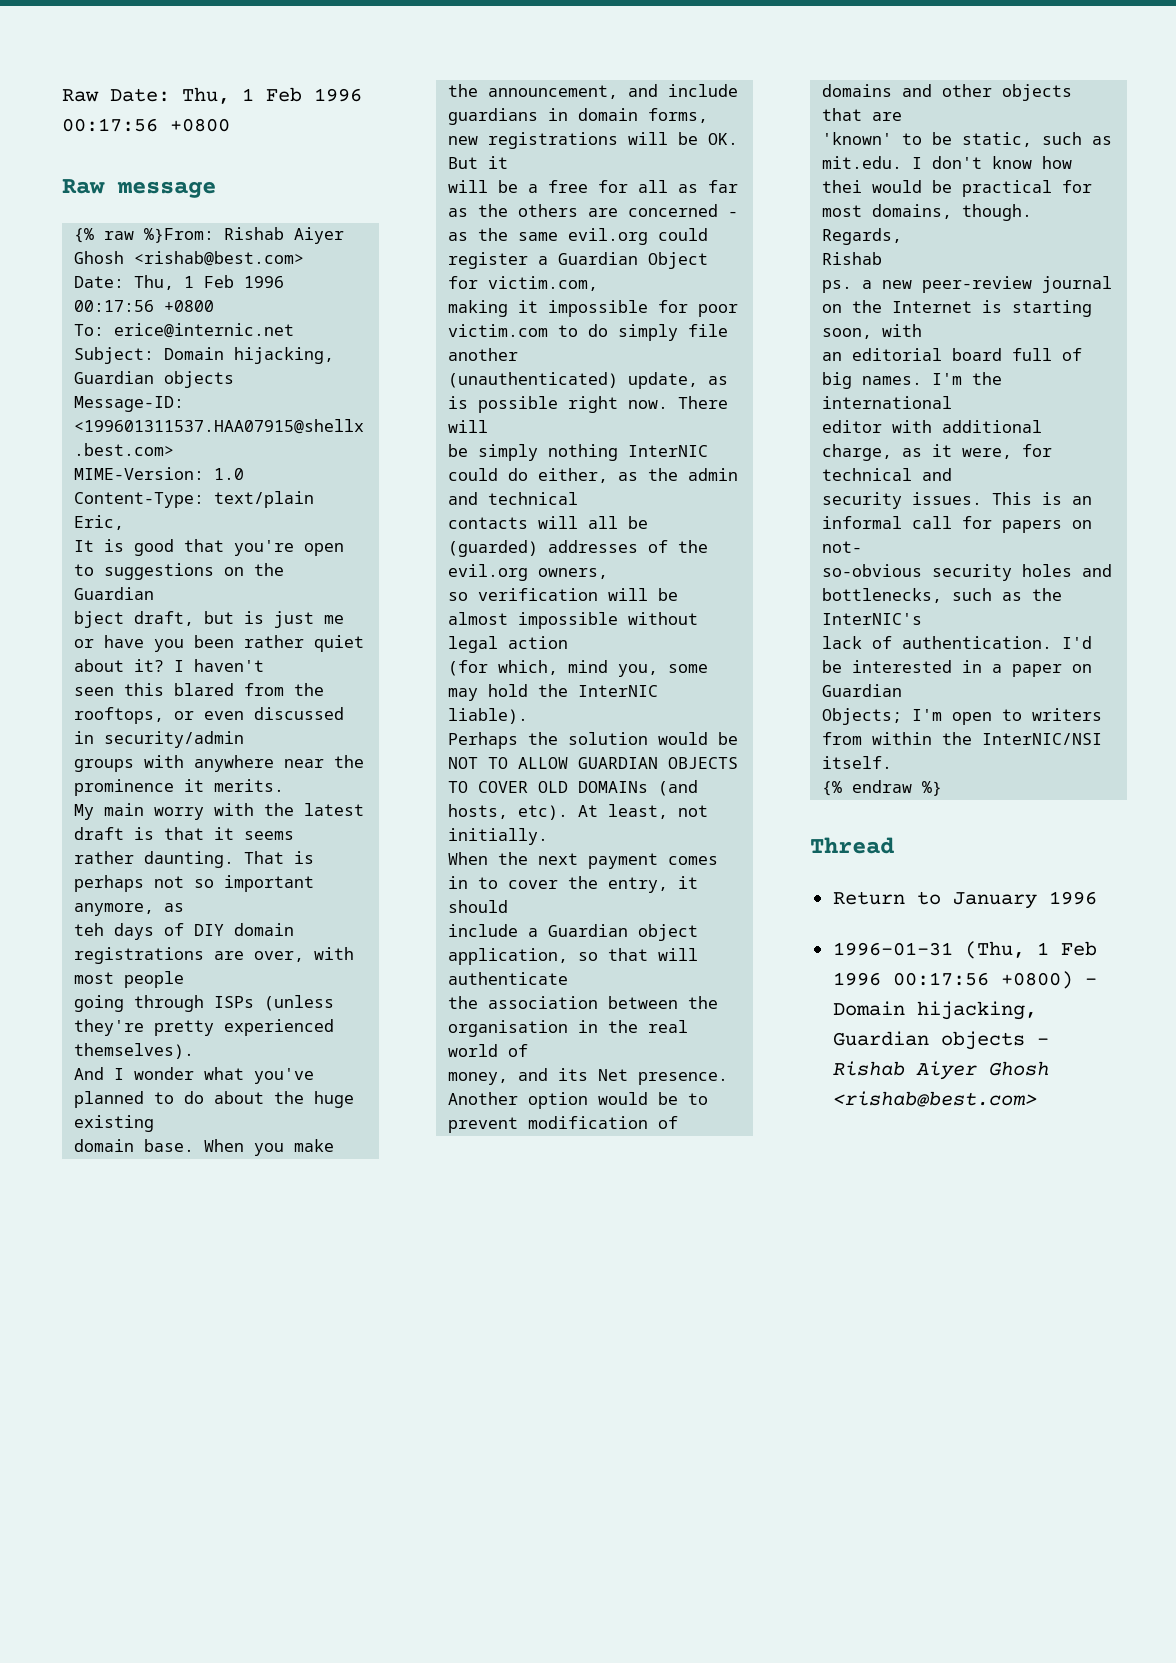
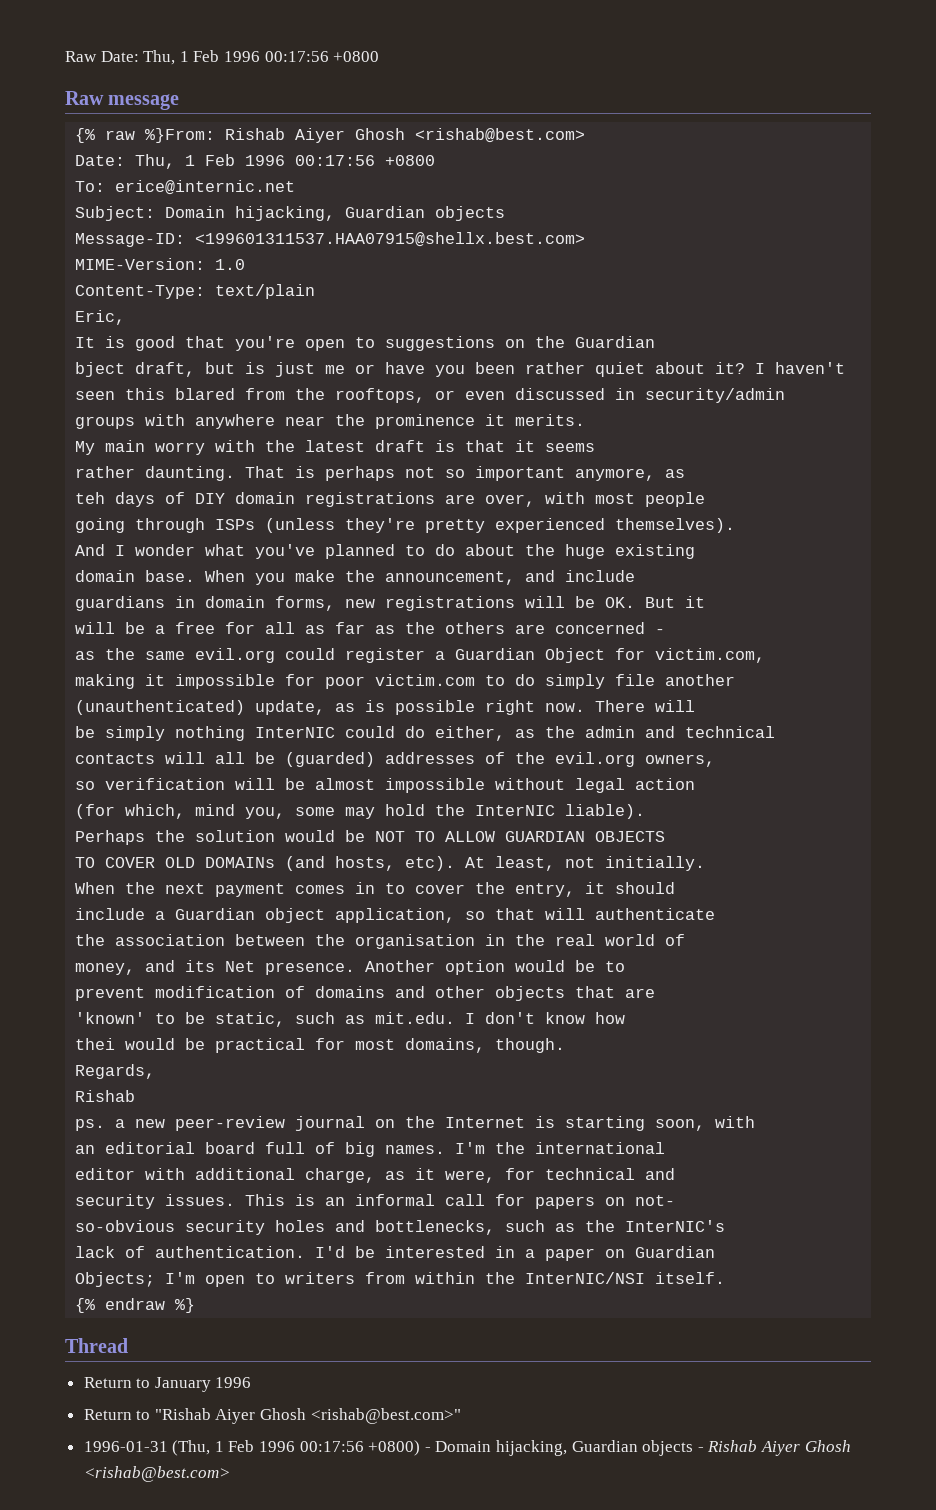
(1097, 898) none -> [83,1408,461,1424] // Return to "Rishab Aiyer Ghosh <rishab@best.com>"

